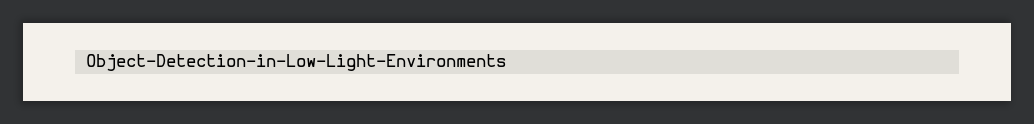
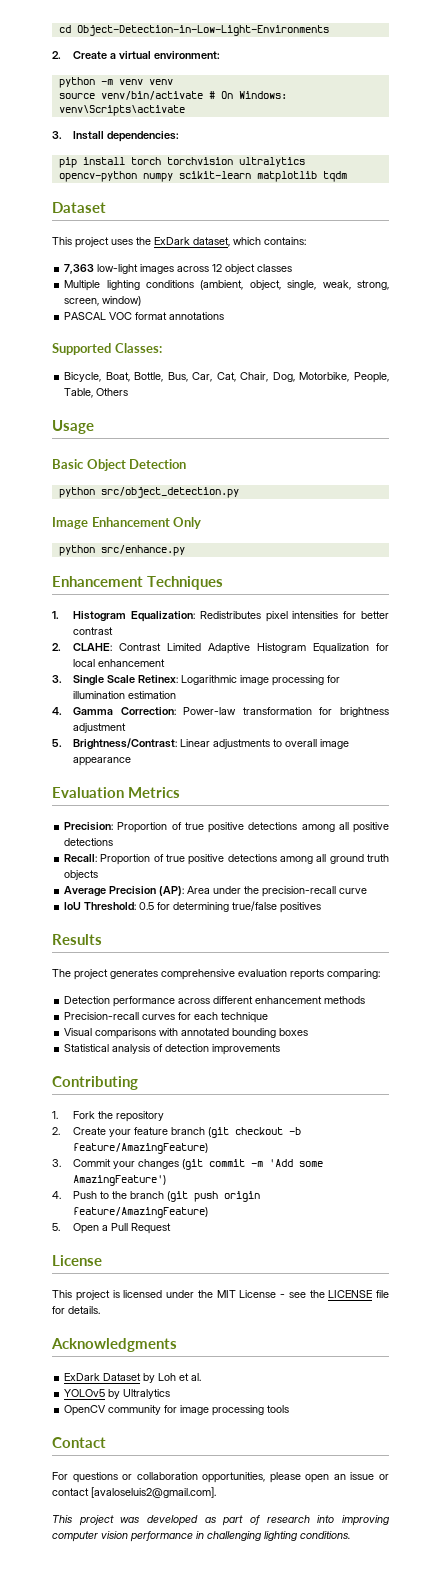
(86, 62) none -> [58,25,71,33] cd
(507, 62) none -> [52,51,221,59] [58,77,173,88] [58,91,287,100] [58,105,185,116] [52,131,180,142] [58,157,305,168] [58,171,347,182] [52,202,106,213] [52,237,306,248] [64,264,293,274] [64,280,389,291] [64,296,142,306] [64,312,225,320] [52,343,162,355] [64,372,389,383] [64,388,129,398] [52,420,94,434] [52,459,187,471] [58,487,239,498] [52,517,202,529] [58,545,185,556] [52,576,224,590] [52,611,389,622] [73,627,114,635] [52,643,389,654] [73,659,166,667] [52,675,341,686] [73,691,177,699] [52,707,389,717] [73,723,127,733] [52,738,350,750] [73,757,132,766] [52,787,181,798] [64,822,390,833] [64,838,114,846] [64,854,389,865] [64,870,99,880] [64,886,368,897] [64,901,322,913] [52,934,102,945] [52,969,380,980] [64,996,366,1007] [64,1012,269,1023] [64,1028,309,1039] [64,1044,281,1055] [52,1076,138,1090] [52,1111,165,1122] [52,1127,302,1138] [73,1143,209,1154] [52,1159,324,1170] [73,1175,167,1186] [52,1191,261,1202] [73,1207,209,1218] [52,1223,172,1234] [52,1255,102,1266] [52,1290,389,1301] [52,1306,100,1314] [51,1338,177,1352] [64,1373,202,1383] [64,1389,171,1399] [64,1405,290,1416] [52,1437,106,1448] [52,1472,389,1483] [52,1487,216,1498] [52,1515,389,1526] [52,1531,350,1542] // 2. Create a virtual environment: // python -m venv venv // source venv/bin/activate # On Windows: venv\Scripts\activate // 3. Install dependencies: // pip install torch torchvision ultralytics opencv-python numpy scikit-learn matplotlib tqdm // Dataset // This project uses the ExDark dataset, which contains: // 7,363 low-light images across 12 object classes // Multiple lighting conditions (ambient, object, single, weak, strong, screen, window) // PASCAL VOC format annotations // Supported Classes: // Bicycle, Boat, Bottle, Bus, Car, Cat, Chair, Dog, Motorbike, People, Table, Others // Usage // Basic Object Detection // python src/object_detection.py // Image Enhancement Only // python src/enhance.py // Enhancement Techniques // 1. Histogram Equalization: Redistributes pixel intensities for better contrast // 2. CLAHE: Contrast Limited Adaptive Histogram Equalization for local enhancement // 3. Single Scale Retinex: Logarithmic image processing for illumination estimation // 4. Gamma Correction: Power-law transformation for brightness adjustment // 5. Brightness/Contrast: Linear adjustments to overall image appearance // Evaluation Metrics // Precision: Proportion of true positive detections among all positive detections // Recall: Proportion of true positive detections among all ground truth objects // Average Precision (AP): Area under the precision-recall curve // IoU Threshold: 0.5 for determining true/false positives // Results // The project generates comprehensive evaluation reports comparing: // Detection performance across different enhancement methods // Precision-recall curves for each technique // Visual comparisons with annotated bounding boxes // Statistical analysis of detection improvements // Contributing // 1. Fork the repository // 2. Create your feature branch (git checkout -b feature/AmazingFeature) // 3. Commit your changes (git commit -m 'Add some AmazingFeature') // 4. Push to the branch (git push origin feature/AmazingFeature) // 5. Open a Pull Request // License // This project is licensed under the MIT License - see the LICENSE file for details. // Acknowledgments // ExDark Dataset by Loh et al. // YOLOv5 by Ultralytics // OpenCV community for image processing tools // Contact // For questions or collaboration opportunities, please open an issue or contact [avaloseluis2@gmail.com]. // This project was developed as part of research into improving computer vision performance in challenging lighting conditions.

